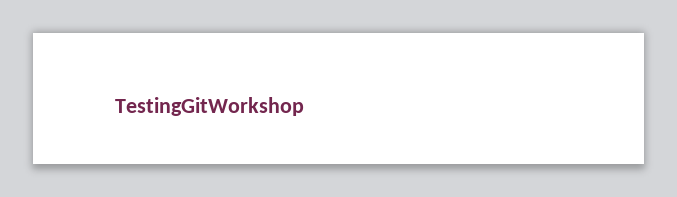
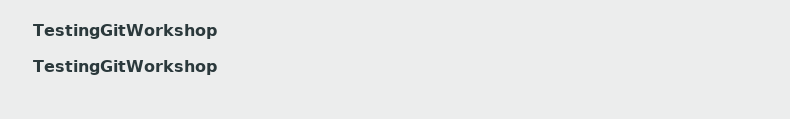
[115,97,304,116] TestingGitWorkshop -> [33,24,217,39] [33,60,217,75] TestingGitWorkshop // TestingGitWorkshop

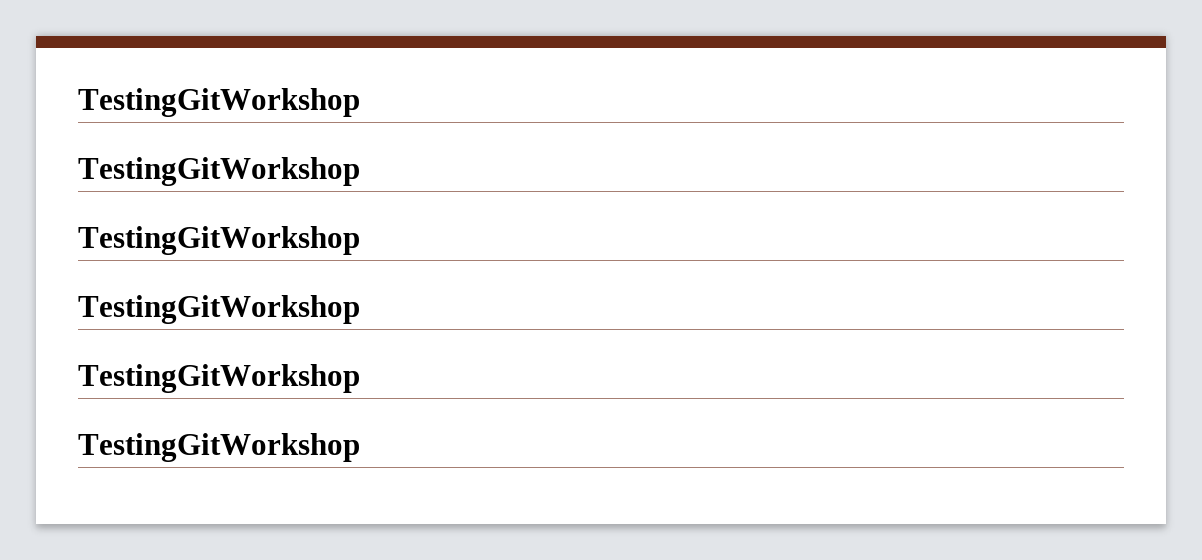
[33,24,217,39] [33,60,217,75] TestingGitWorkshop // TestingGitWorkshop -> [78,88,360,117] [78,157,360,186] [78,226,360,255] [78,295,360,324] [78,364,360,393] [78,433,360,462] TestingGitWorkshop // TestingGitWorkshop // TestingGitWorkshop // TestingGitWorkshop // TestingGitWorkshop // TestingGitWorkshop

